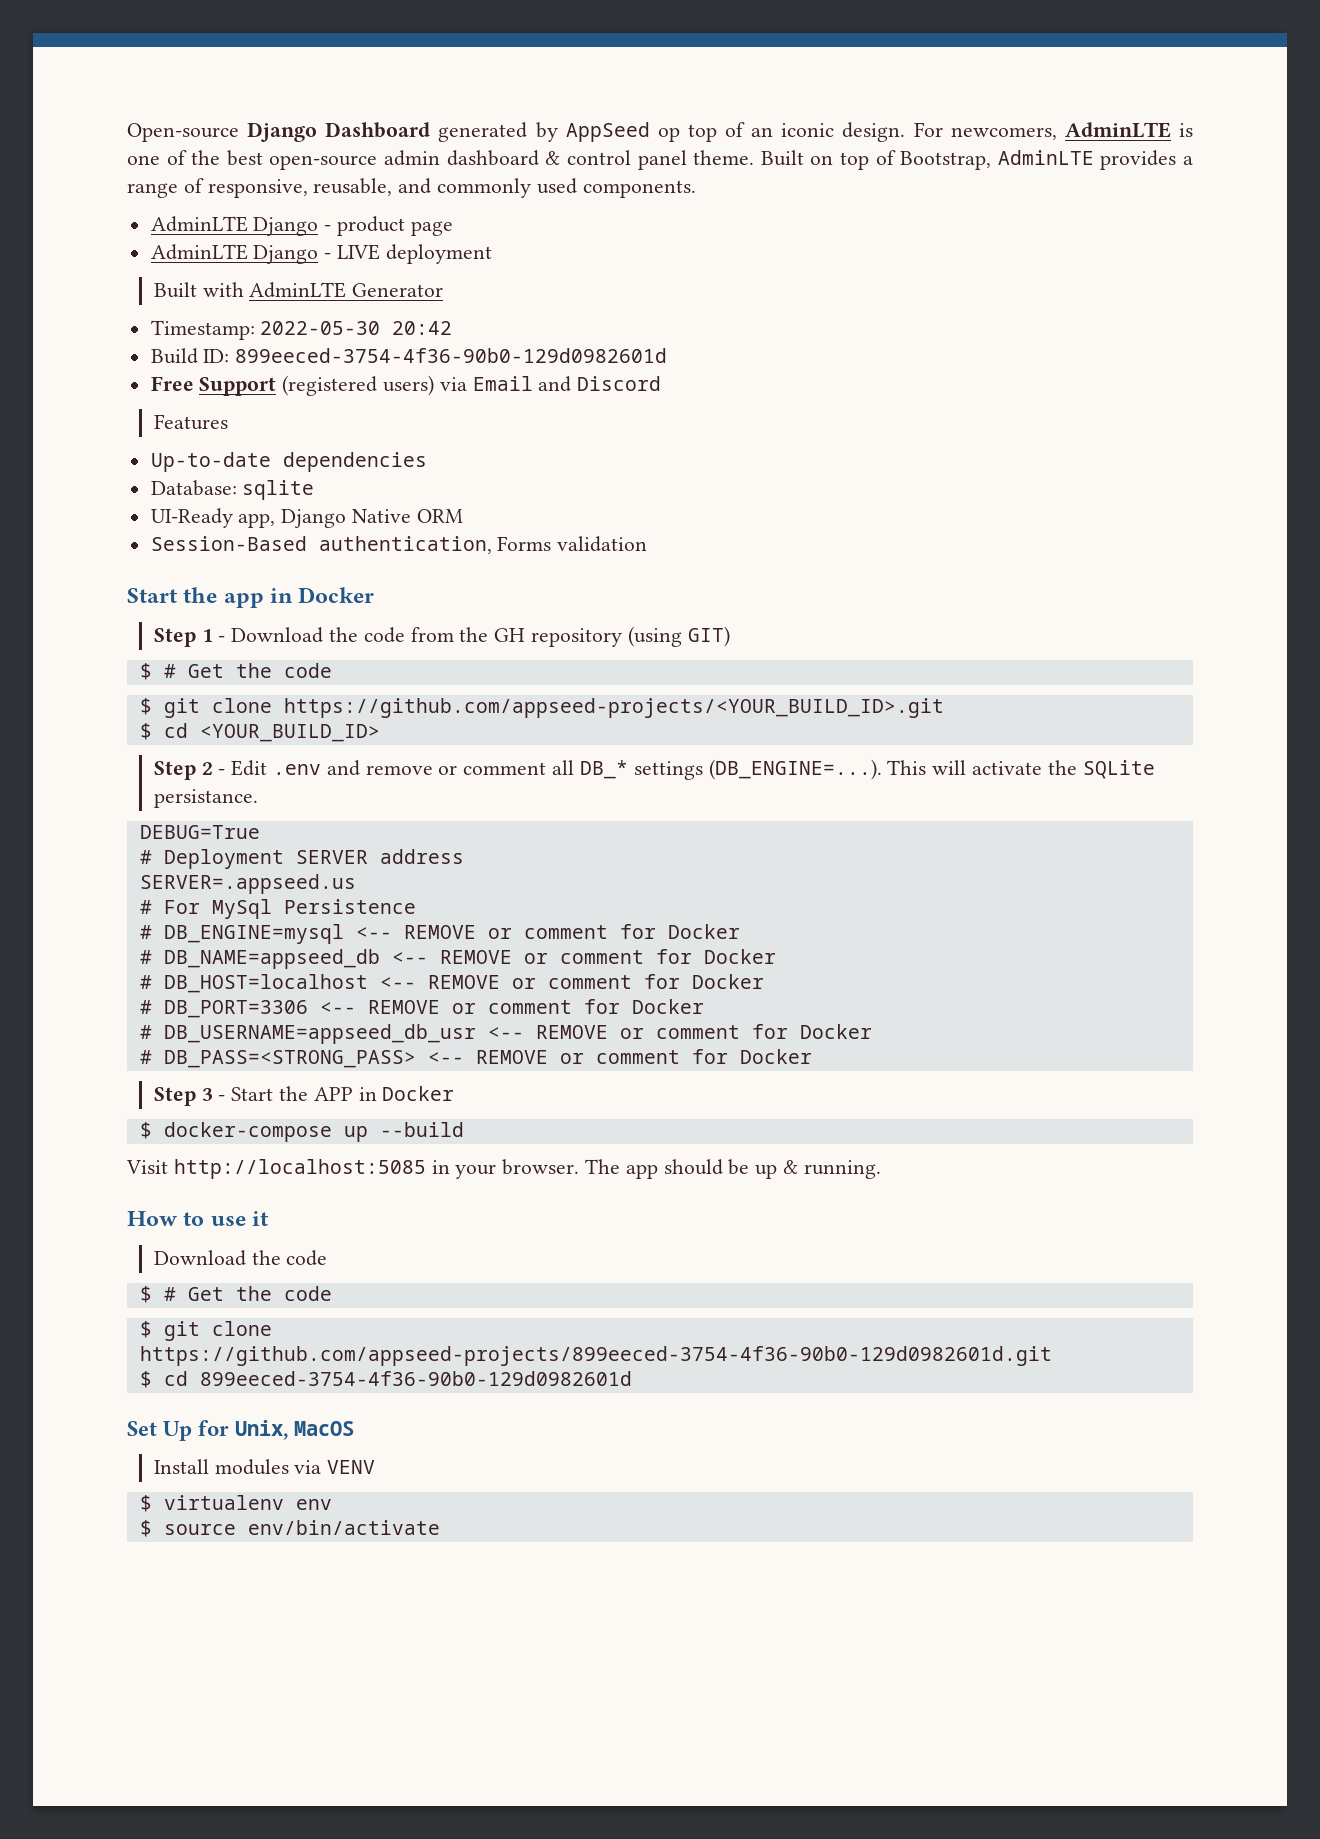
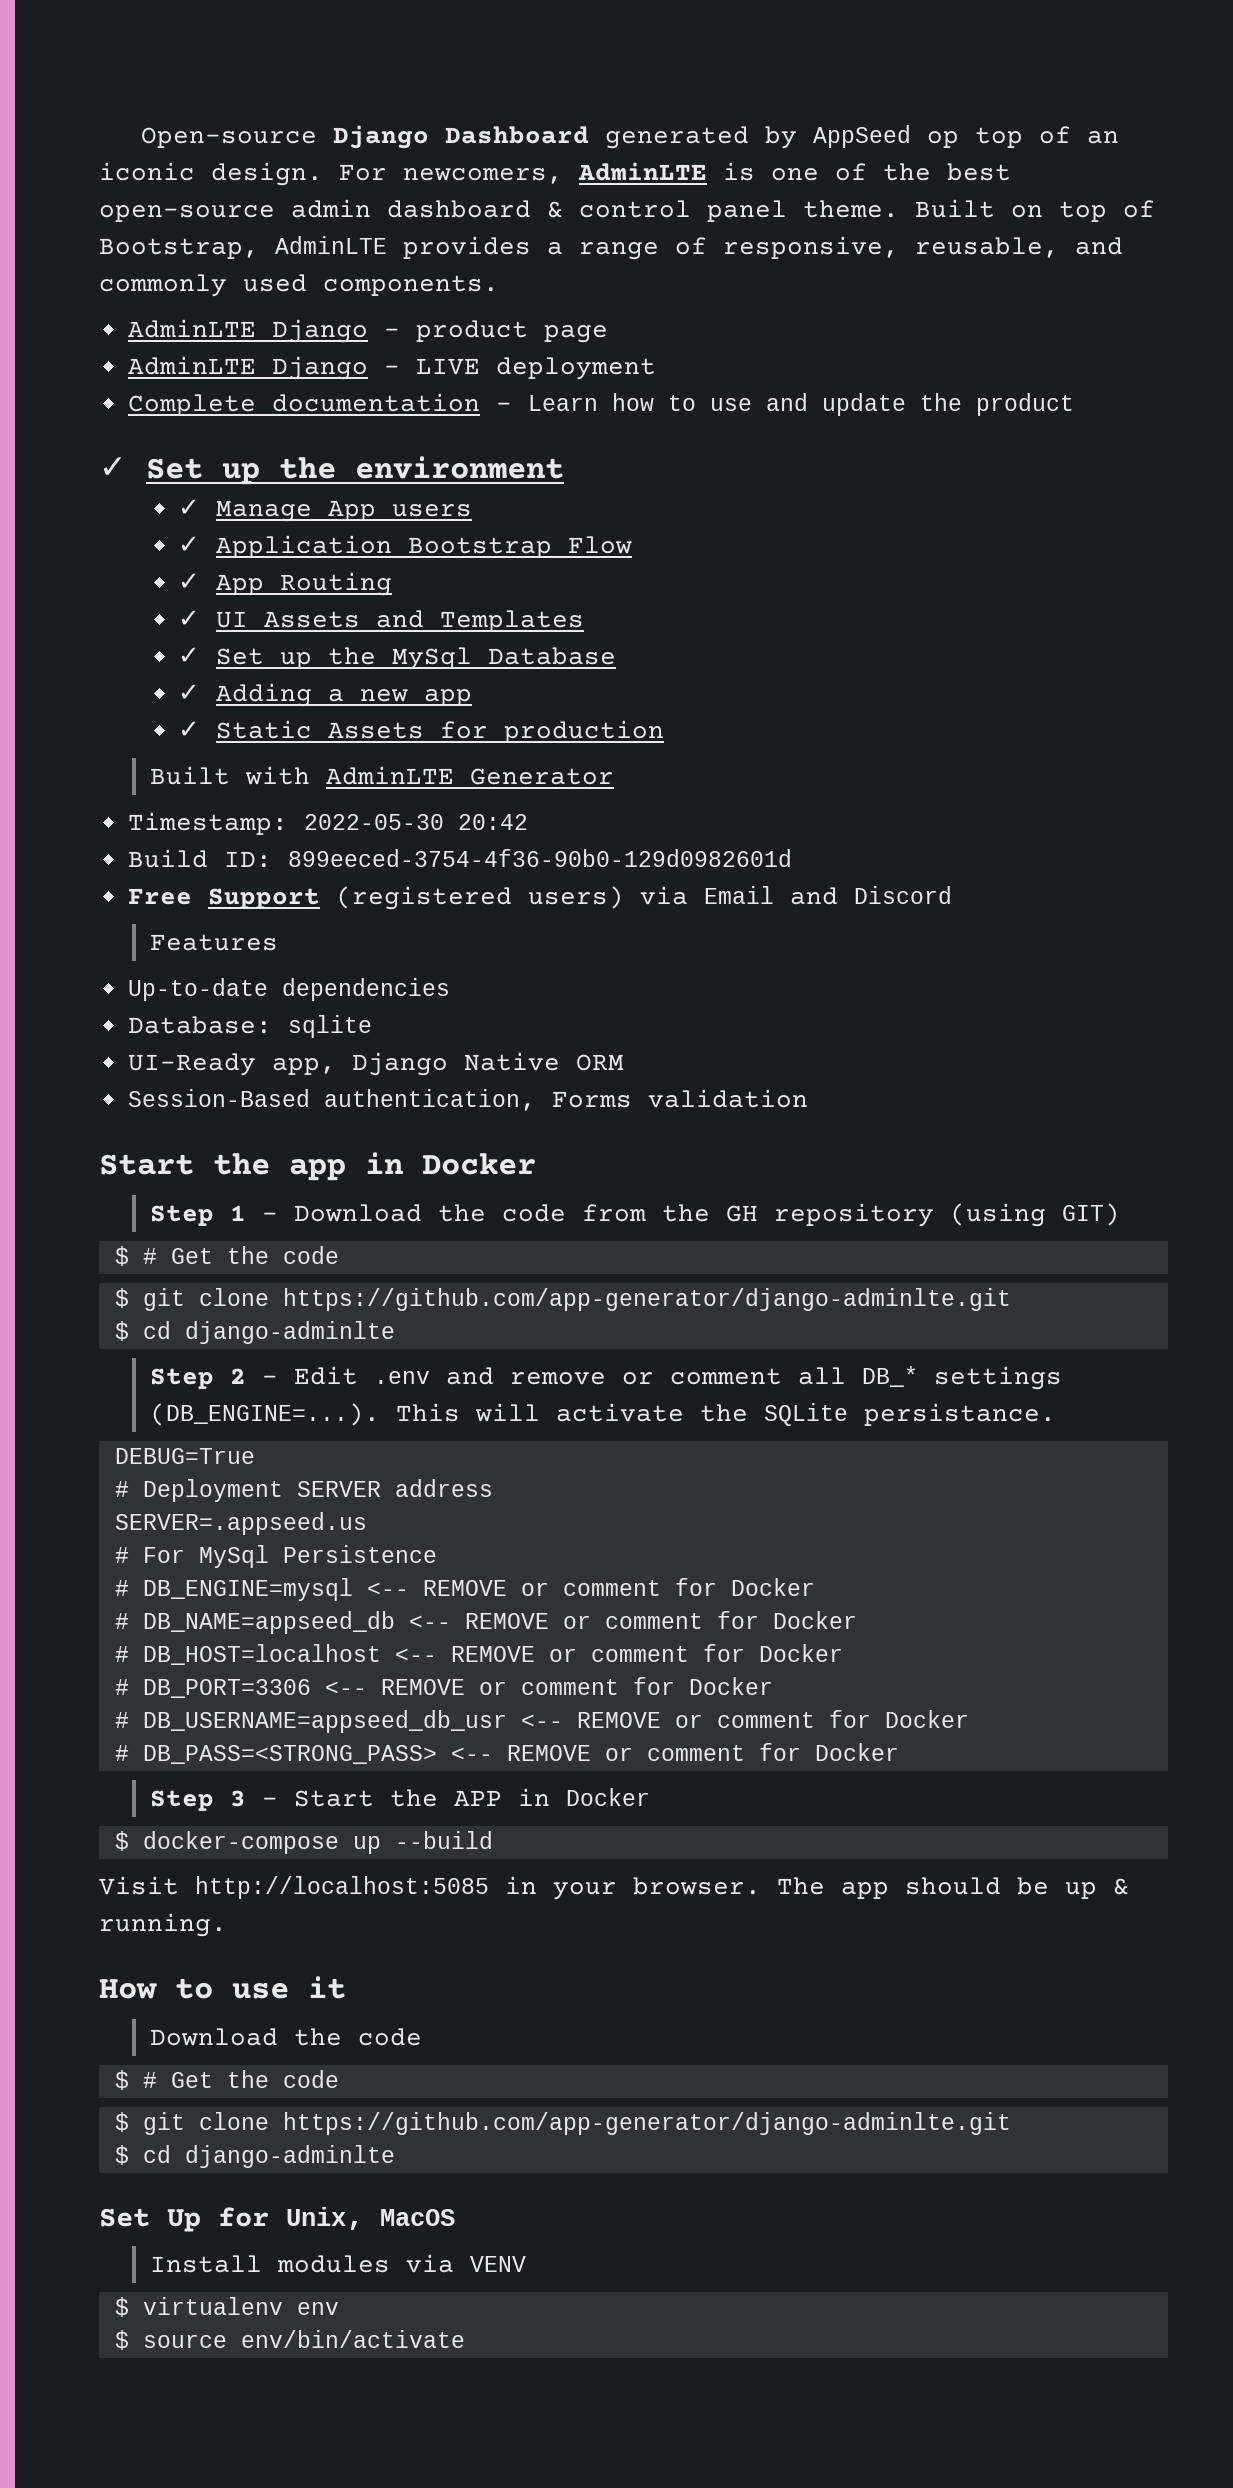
(492, 254) none -> [127,393,1074,416] [99,456,564,485] [178,499,473,522] [178,535,633,558] [178,572,393,596] [178,610,585,632] [178,647,617,670] [178,683,473,707] [178,720,665,743] // Complete documentation - Learn how to use and update the product // ✓ Set up the environment // ✓ Manage App users // ✓ Application Bootstrap Flow // ✓ App Routing // ✓ UI Assets and Templates // ✓ Set up the MySql Database // ✓ Adding a new app // ✓ Static Assets for production
[283,698,944,718] [139,723,380,742] https://github.com/appseed-projects/<YOUR_BUILD_ID>.git // $ cd <YOUR_BUILD_ID> -> [282,1288,1011,1311] [114,1321,395,1344] https://github.com/app-generator/django-adminlte.git // $ cd django-adminlte
[139,1346,1052,1366] [139,1371,632,1388] https://github.com/appseed-projects/899eeced-3754-4f36-90b0-129d0982601d.git // $ cd 899eeced-3754-4f36-90b0-129d0982601d -> [282,2112,1011,2135] [114,2145,395,2168] https://github.com/app-generator/django-adminlte.git // $ cd django-adminlte

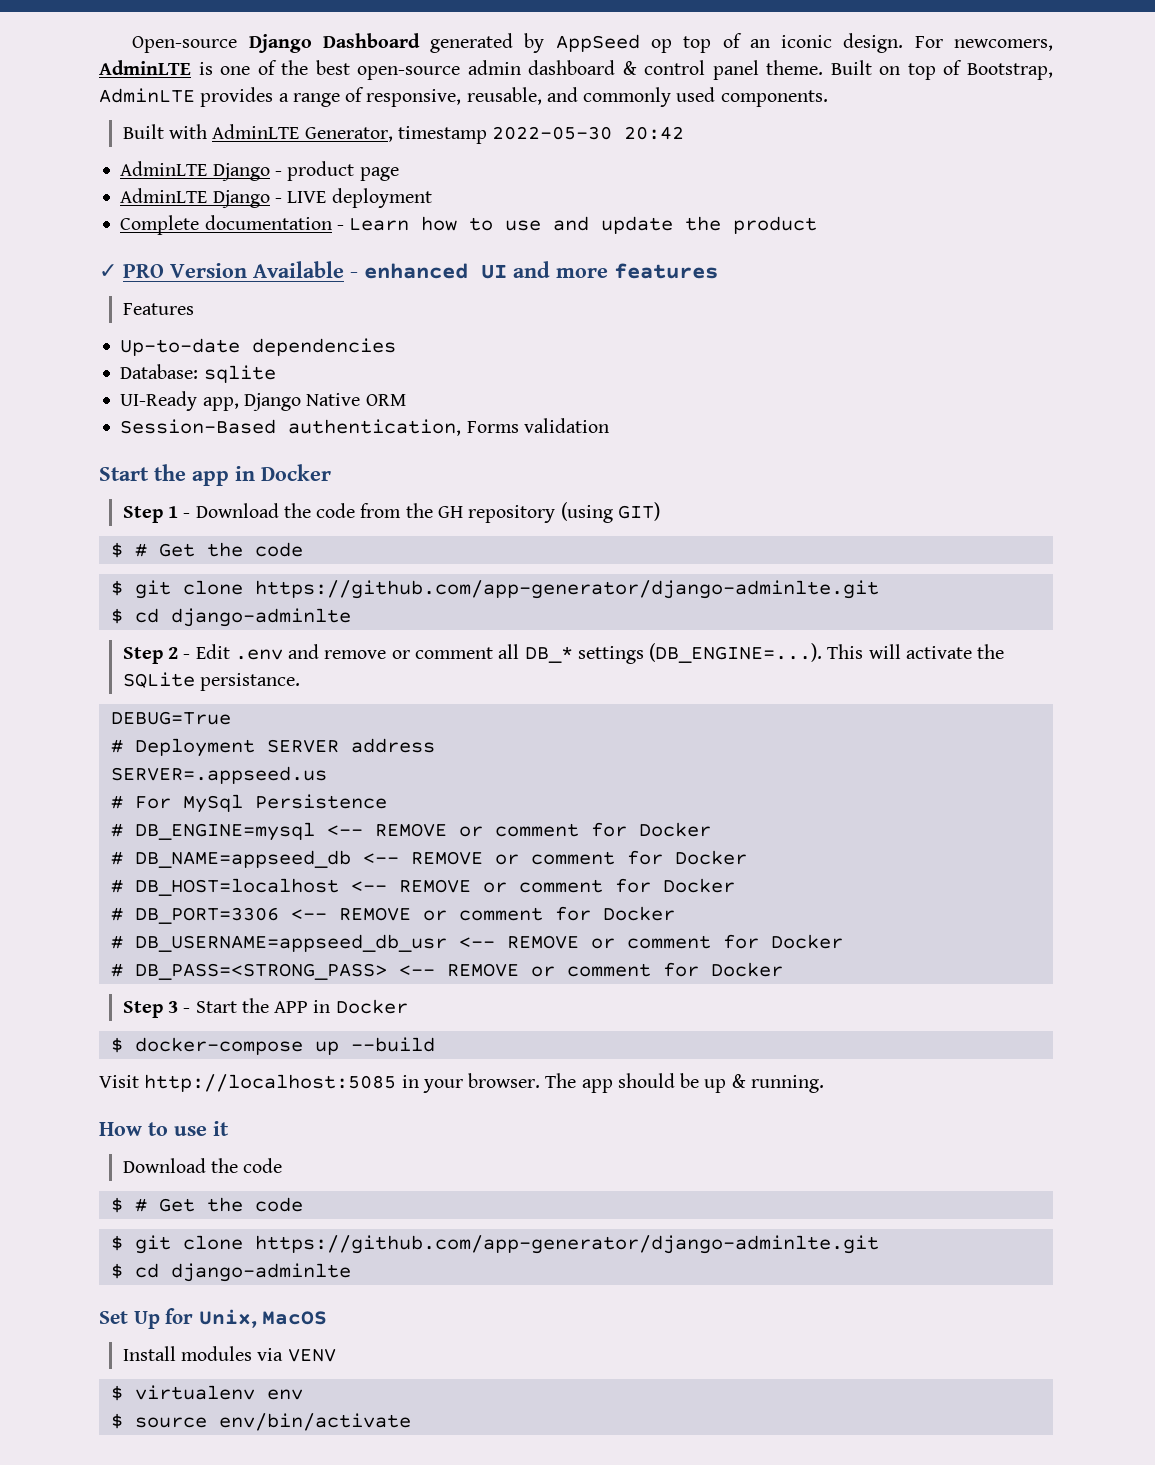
(499, 285) none -> [122,124,685,144] // Built with AdminLTE Generator, timestamp 2022-05-30 20:42
[146,456,564,485] [178,499,473,522] [178,535,633,558] [178,572,393,596] [178,610,585,632] [178,647,617,670] [178,683,473,707] [178,720,665,743] [149,766,614,785] [127,812,528,835] [127,849,792,868] [127,886,952,910] Set up the environment // ✓ Manage App users // ✓ Application Bootstrap Flow // ✓ App Routing // ✓ UI Assets and Templates // ✓ Set up the MySql Database // ✓ Adding a new app // ✓ Static Assets for production // Built with AdminLTE Generator // Timestamp: 2022-05-30 20:42 // Build ID: 899eeced-3754-4f36-90b0-129d0982601d // Free Support (registered users) via Email and Discord -> [123,261,718,279] PRO Version Available - enhanced UI and more features

